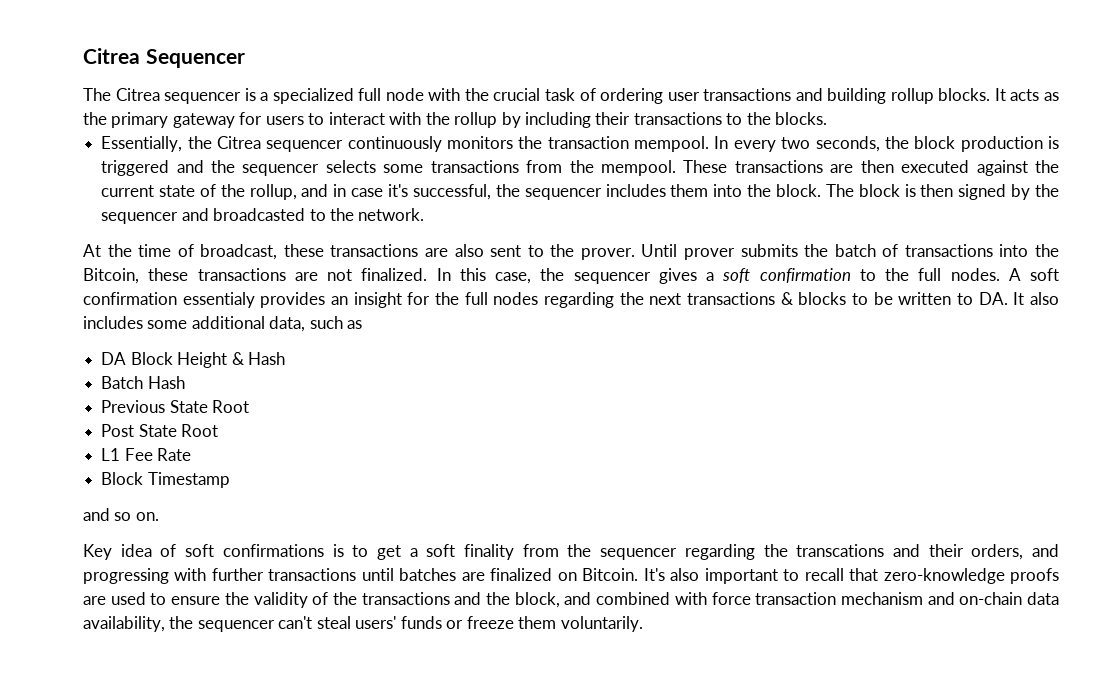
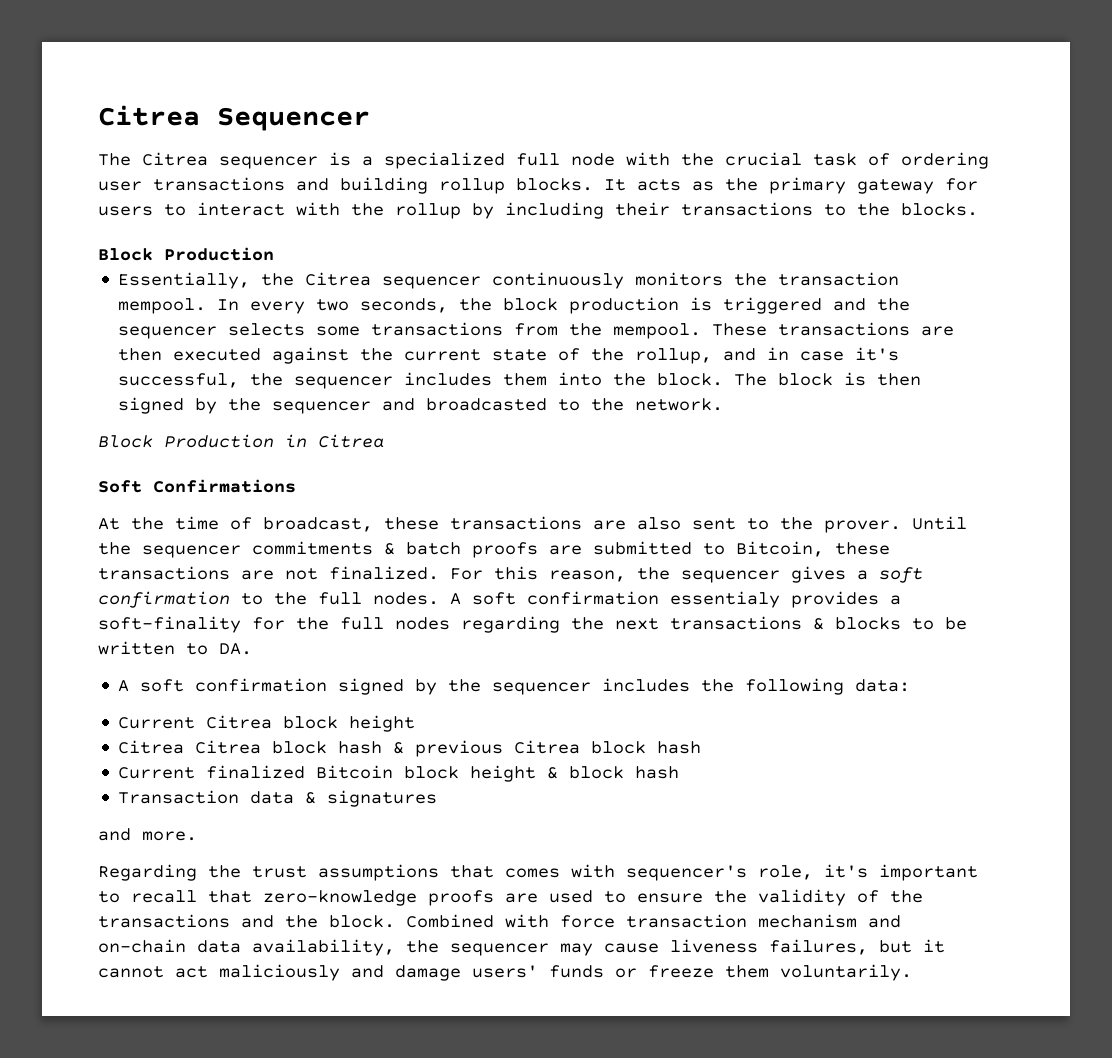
(828, 118) none -> [98,247,274,261] // Block Production
(425, 214) none -> [98,434,384,448] [98,479,296,493] // Block Production in Citrea // Soft Confirmations
[683,244,1059,260] prover submits the batch of transactions into the -> [98,541,725,558] the sequencer commitments & batch proofs are submitted to
[436,268,531,284] In this case, -> [450,566,626,582] For this reason,
[331,292,402,308] an insight -> [890,595,901,605] [98,616,241,633] a soft-finality
[1013,292,1059,305] [83,316,363,332] [101,352,285,368] [101,376,185,389] [101,400,250,413] [101,424,219,437] [101,448,192,461] [101,472,230,488] [83,508,159,521] [83,544,1060,560] [83,568,700,584] It also includes some additional data, such as // DA Block Height & Hash // Batch Hash // Previous State Root // Post State Root // L1 Fee Rate // Block Timestamp // and so on. // Key idea of soft confirmations is to get a soft finality from the sequencer regarding the transcations and their orders, and progressing with further transactions until batches are finalized on Bitcoin. It's also -> [118,678,911,695] [118,715,416,732] [118,740,702,757] [118,765,680,782] [118,790,438,807] [98,828,197,841] [98,864,868,881] // A soft confirmation signed by the sequencer includes the following data: // Current Citrea block height // Citrea Citrea block hash & previous Citrea block hash // Current finalized Bitcoin block height & block hash // Transaction data & signatures // and more. // Regarding the trust assumptions that comes with sequencer's role, it's
[514,592,671,608] block, and combined -> [329,914,494,928] block. Combined
[278,616,351,629] can't steal -> [560,939,945,956] [98,964,461,981] may cause liveness failures, but it cannot act maliciously and damage

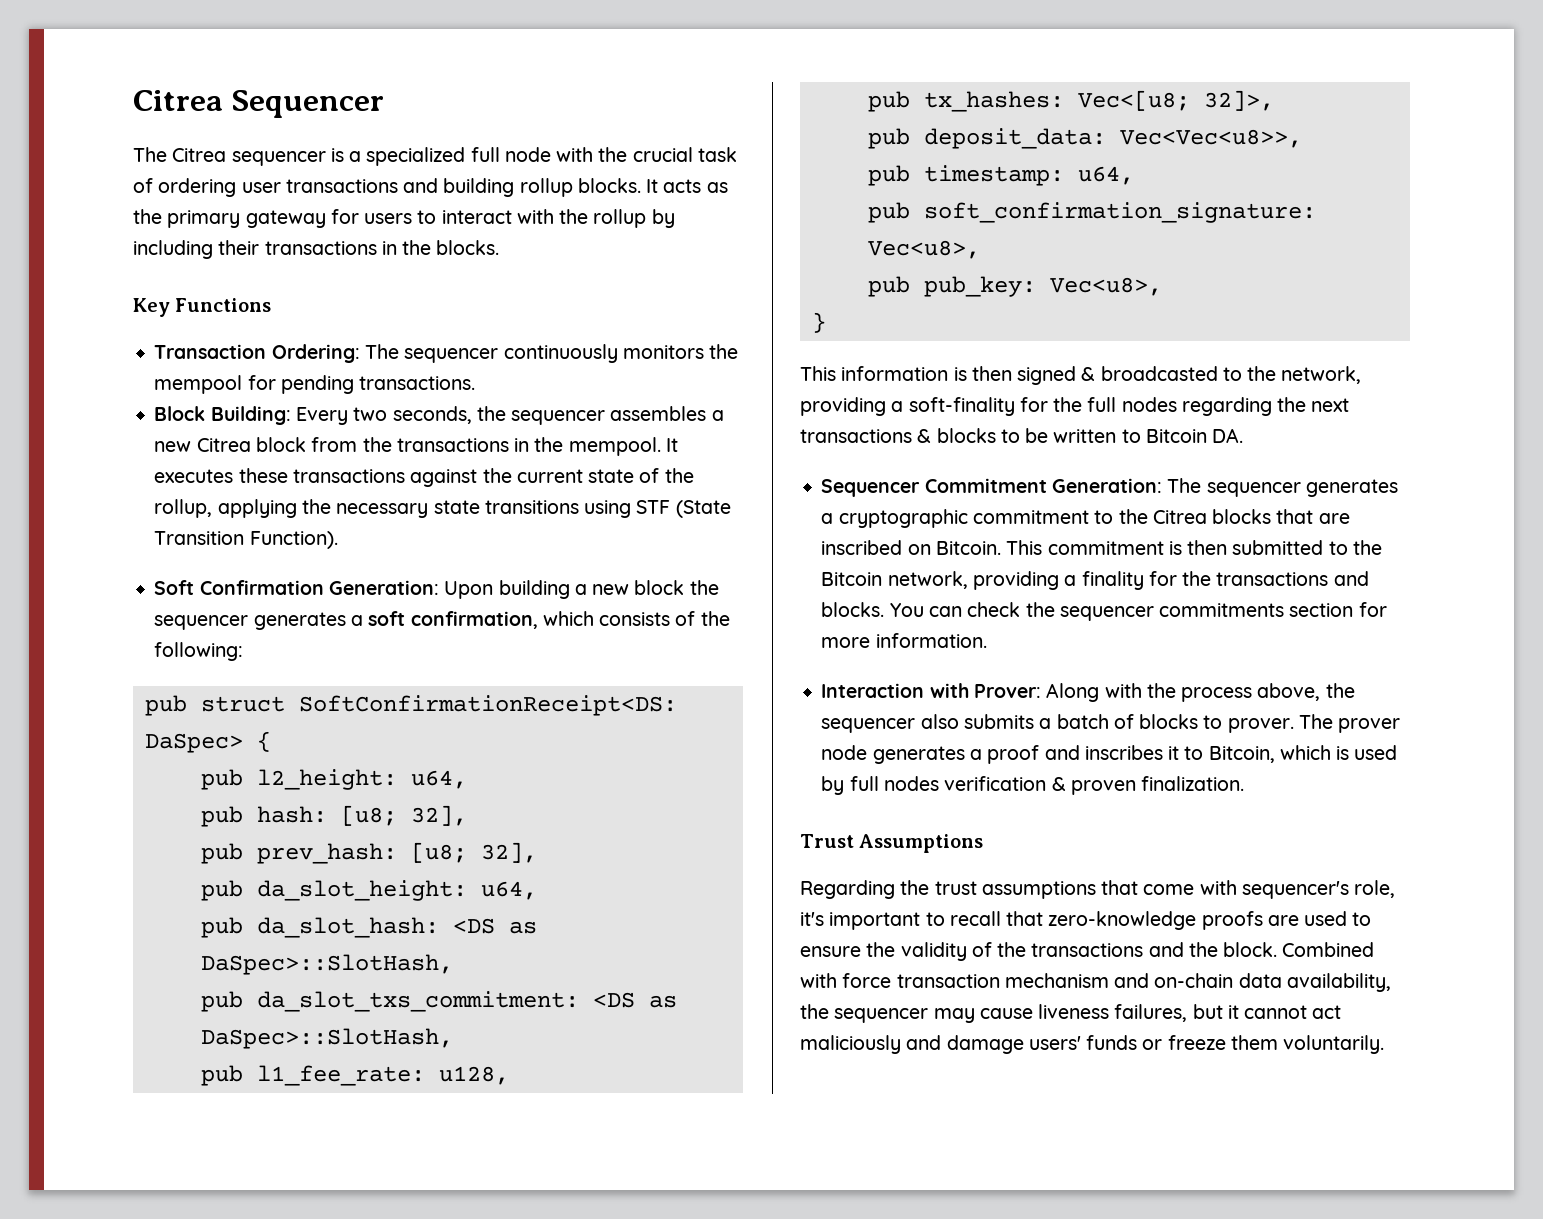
[824,204,846,216] to -> [381,241,397,255] in
[98,247,274,261] [118,272,900,289] [118,297,911,314] [118,322,955,339] [118,348,262,361] Block Production // Essentially, the Citrea sequencer continuously monitors the transaction mempool. In every two seconds, the block production is triggered and the sequencer selects some transactions from the mempool. These transactions are then executed -> [133,298,272,317] [154,344,739,363] [154,375,476,394] [154,406,724,425] [154,437,678,456] [154,468,405,483] Key Functions // Transaction Ordering: The sequencer continuously monitors the mempool for pending transactions. // Block Building: Every two seconds, the sequencer assembles a new Citrea block from the transactions in the mempool. It executes these transactions
[723,347,900,361] [118,372,922,389] [118,397,724,414] [98,434,384,448] [98,479,296,493] [98,516,967,533] [98,541,890,558] [98,566,923,583] [98,591,879,608] and in case it's successful, the sequencer includes them into the block. The block is then signed by the sequencer and broadcasted to the network. // Block Production in Citrea // Soft Confirmations // At the time of broadcast, these transactions are also sent to the prover. Until the sequencer commitments & batch proofs are submitted to Bitcoin, these transactions are not finalized. For this reason, the sequencer gives a soft confirmation to the full nodes. A soft confirmation essentialy provides -> [217,499,731,518] [154,531,338,549] [154,580,719,599] [154,611,730,630] [154,642,244,661] [144,695,677,716] [144,731,271,753] [200,769,467,790] [200,805,467,827] [200,842,537,864] [200,880,537,901] [200,917,537,938] [200,954,453,975] [200,991,677,1012] [200,1028,453,1049] [200,1065,509,1086] [867,90,1274,112] [867,128,1302,149] [867,165,1134,186] [867,202,1316,223] [867,240,980,259] [867,276,1162,297] [811,312,826,333] [800,366,1362,385] [800,397,886,416] applying the necessary state transitions using STF (State Transition Function). // Soft Confirmation Generation: Upon building a new block the sequencer generates a soft confirmation, which consists of the following: // pub struct SoftConfirmationReceipt<DS: DaSpec> { // pub l2_height: u64, // pub hash: [u8; 32], // pub prev_hash: [u8; 32], // pub da_slot_height: u64, // pub da_slot_hash: <DS as DaSpec>::SlotHash, // pub da_slot_txs_commitment: <DS as DaSpec>::SlotHash, // pub l1_fee_rate: u128, // pub tx_hashes: Vec<[u8; 32]>, // pub deposit_data: Vec<Vec<u8>>, // pub timestamp: u64, // pub soft_confirmation_signature: Vec<u8>, // pub pub_key: Vec<u8>, // } // This information is then signed & broadcasted to the network, providing
(208, 649) none -> [1145,429,1207,443] Bitcoin
[118,678,911,695] [118,715,416,732] [118,740,702,757] [118,765,680,782] [118,790,438,807] [98,828,197,841] A soft confirmation signed by the sequencer includes the following data: // Current Citrea block height // Citrea Citrea block hash & previous Citrea block hash // Current finalized Bitcoin block height & block hash // Transaction data & signatures // and more. -> [821,478,1398,497] [821,509,1350,528] [821,540,1382,555] [821,571,1369,590] [821,602,1387,621] [821,633,987,648] [821,683,1355,702] [821,714,1401,733] [821,745,1398,764] [821,776,1245,795] [800,834,984,853] Sequencer Commitment Generation: The sequencer generates a cryptographic commitment to the Citrea blocks that are inscribed on Bitcoin. This commitment is then submitted to the Bitcoin network, providing a finality for the transactions and blocks. You can check the sequencer commitments section for more information. // Interaction with Prover: Along with the process above, the sequencer also submits a batch of blocks to prover. The prover node generates a proof and inscribes it to Bitcoin, which is used by full nodes verification & proven finalization. // Trust Assumptions
[505,868,560,878] comes -> [1143,884,1195,895] come

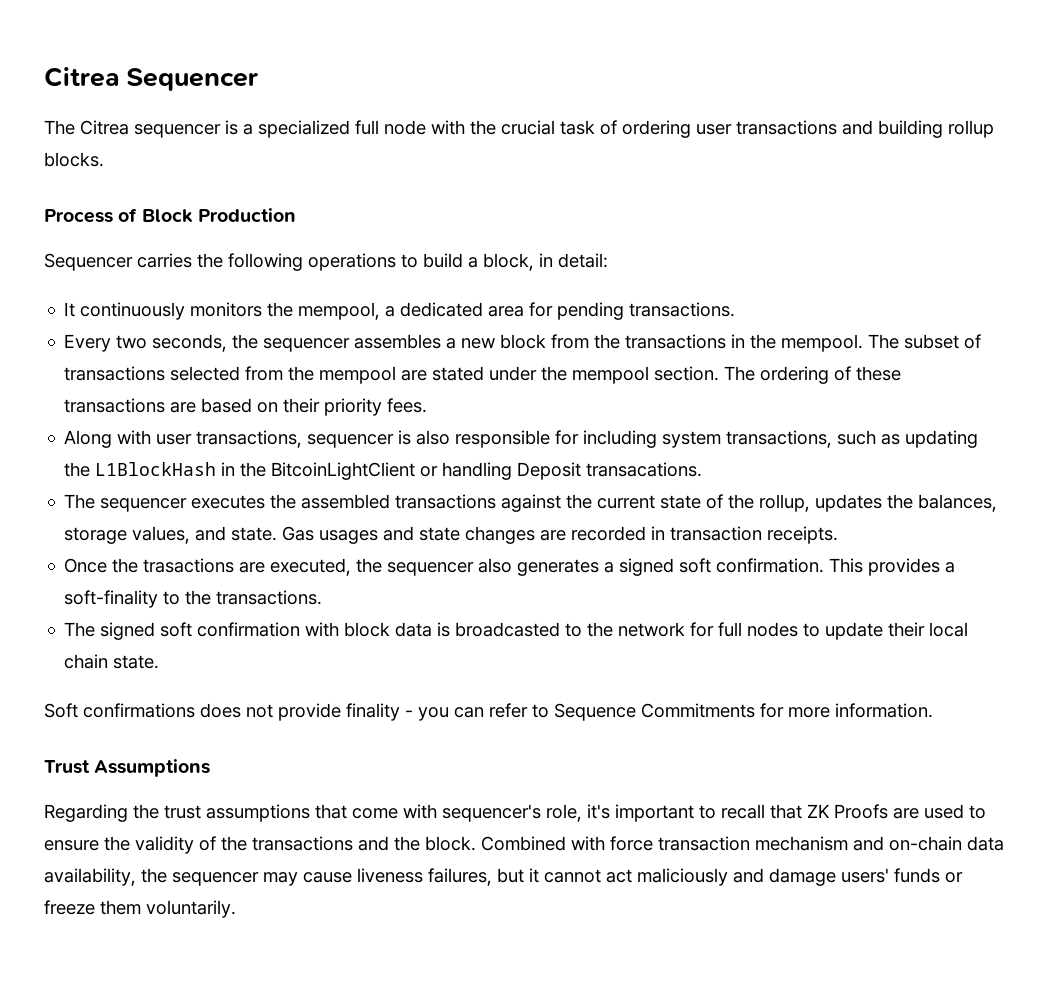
[646,179,728,193] [133,209,675,228] [133,240,500,259] [133,298,272,317] [154,344,739,363] [154,375,243,394] It acts as the primary gateway for users to interact with the rollup by including their transactions in the blocks. // Key Functions // Transaction Ordering: The sequencer continuously monitors the mempool -> [44,208,296,223] [44,253,608,271] [64,302,525,320] // Process of Block Production // Sequencer carries the following operations to build a block, in detail: // It continuously monitors the mempool, a dedicated area
[154,406,291,425] Block Building: -> (736, 309) none
[196,438,251,452] Citrea -> (496, 343) none
[665,438,678,452] [154,468,288,483] It executes these -> [868,334,982,349] [64,366,902,384] [64,398,428,416] [64,430,979,448] [64,462,703,480] [64,494,391,512] The subset of transactions selected from the mempool are stated under the mempool section. The ordering of these transactions are based on their priority fees. // Along with user transactions, sequencer is also responsible for including system transactions, such as updating the L1BlockHash in the BitcoinLightClient or handling Deposit transacations. // The sequencer executes the assembled
[217,499,731,518] [154,531,338,549] [154,580,719,599] [154,611,730,630] [154,642,244,661] [144,695,677,716] [144,731,271,753] [200,769,467,790] [200,805,467,827] [200,842,537,864] [200,880,537,901] [200,917,537,938] [200,954,453,975] [200,991,677,1012] [200,1028,453,1049] [200,1065,509,1086] [867,90,1274,112] [867,128,1302,149] [867,165,1134,186] [867,202,1316,223] [867,240,980,259] [867,276,1162,297] [811,312,826,333] [800,366,1362,385] [800,397,1350,416] [800,428,1244,443] [821,478,1398,497] [821,509,1350,528] [821,540,1382,555] [821,571,1369,590] [821,602,1387,621] [821,633,987,648] [821,683,1355,702] [821,714,1401,733] [821,745,1398,764] [821,776,1245,795] applying the necessary state transitions using STF (State Transition Function). // Soft Confirmation Generation: Upon building a new block the sequencer generates a soft confirmation, which consists of the following: // pub struct SoftConfirmationReceipt<DS: DaSpec> { // pub l2_height: u64, // pub hash: [u8; 32], // pub prev_hash: [u8; 32], // pub da_slot_height: u64, // pub da_slot_hash: <DS as DaSpec>::SlotHash, // pub da_slot_txs_commitment: <DS as DaSpec>::SlotHash, // pub l1_fee_rate: u128, // pub tx_hashes: Vec<[u8; 32]>, // pub deposit_data: Vec<Vec<u8>>, // pub timestamp: u64, // pub soft_confirmation_signature: Vec<u8>, // pub pub_key: Vec<u8>, // } // This information is then signed & broadcasted to the network, providing a soft-finality for the full nodes regarding the next transactions & blocks to be written to Bitcoin DA. // Sequencer Commitment Generation: The sequencer generates a cryptographic commitment to the Citrea blocks that are inscribed on Bitcoin. This commitment is then submitted to the Bitcoin network, providing a finality for the transactions and blocks. You can check the sequencer commitments section for more information. // Interaction with Prover: Along with the process above, the sequencer also submits a batch of blocks to prover. The prover node generates a proof and inscribes it to Bitcoin, which is used by full nodes verification & proven finalization. -> [815,494,998,512] [64,526,839,544] [64,558,956,576] [64,590,323,608] [64,622,969,640] [64,654,160,669] [44,703,933,721] updates the balances, storage values, and state. Gas usages and state changes are recorded in transaction receipts. // Once the trasactions are executed, the sequencer also generates a signed soft confirmation. This provides a soft-finality to the transactions. // The signed soft confirmation with block data is broadcasted to the network for full nodes to update their local chain state. // Soft confirmations does not provide finality - you can refer to Sequence Commitments for more information.
[1048,911,1263,930] zero-knowledge proofs -> [807,804,888,819] ZK Proofs

